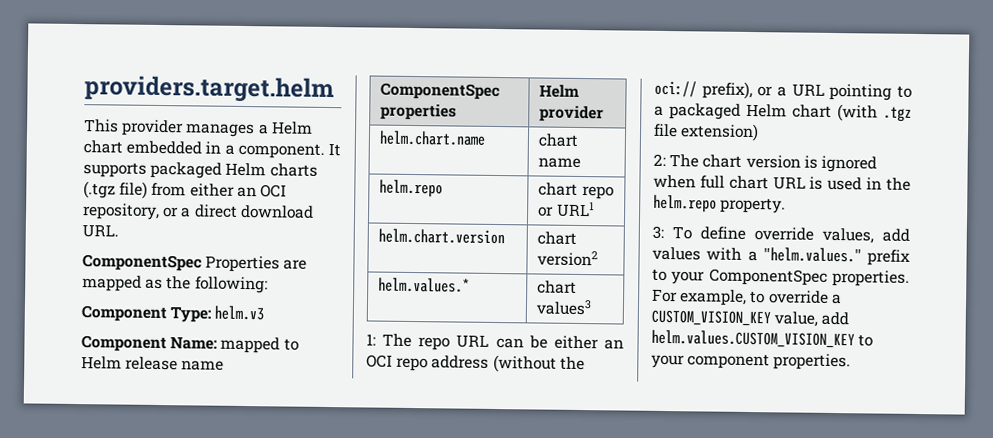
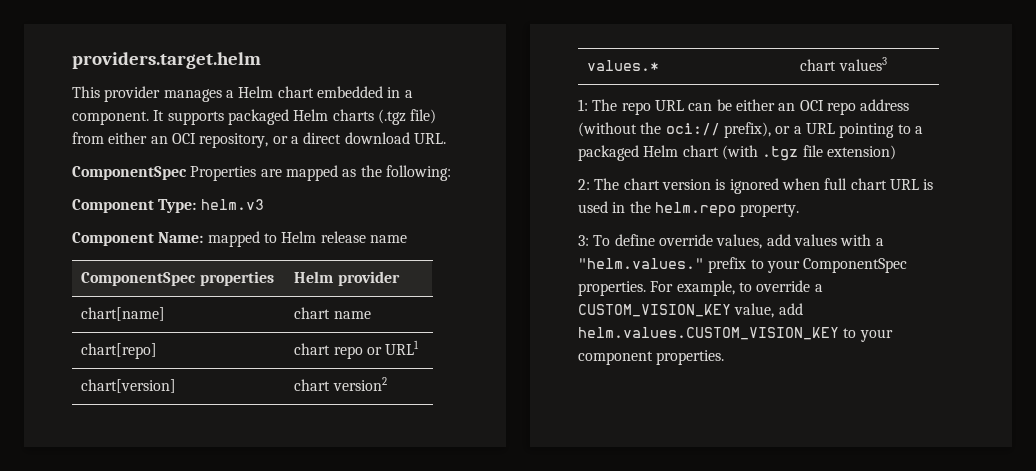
[379,130,487,146] helm.chart.name -> [81,307,166,321] chart[name]
[379,179,444,198] helm.repo -> [81,343,158,359] chart[repo]
[378,228,506,245] helm.chart.version -> [81,379,177,393] chart[version]
[378,277,471,293] helm.values.* -> [587,60,660,71] values.*

